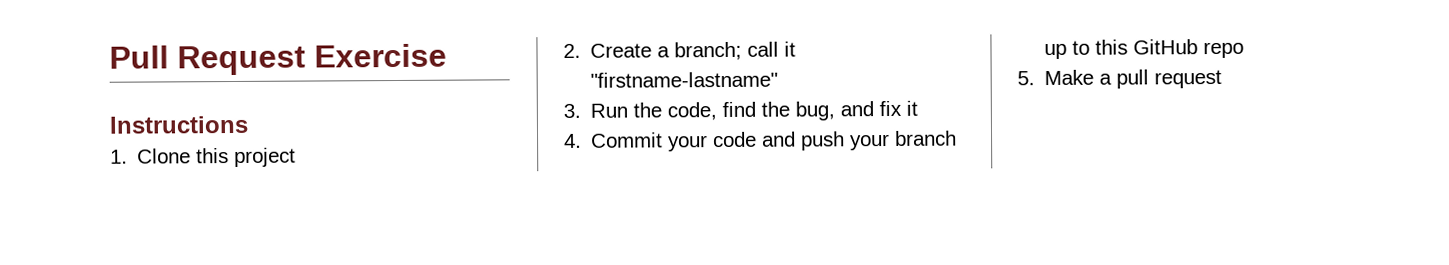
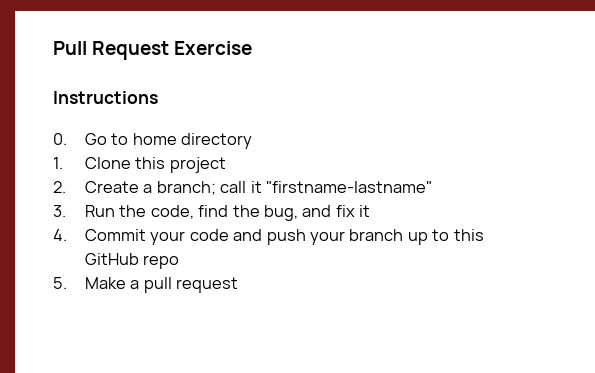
(248, 124) none -> [53,133,253,149] // 0. Go to home directory

